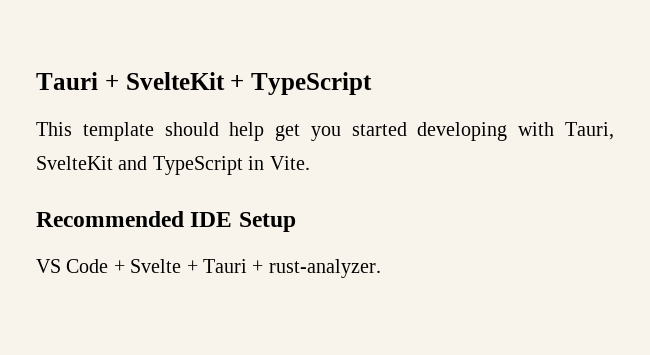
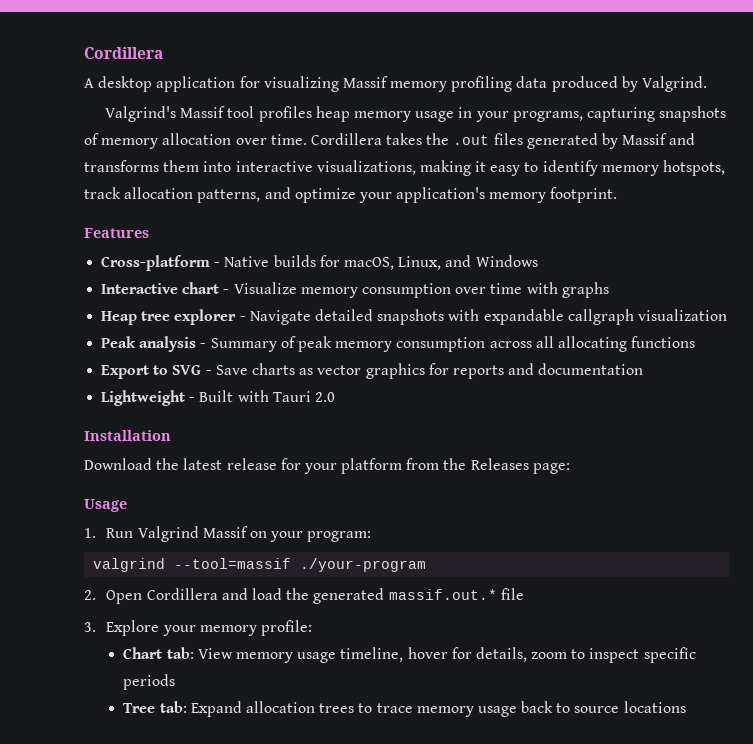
[36,72,372,95] [36,122,614,141] [36,156,310,175] [36,211,296,232] [36,259,381,278] Tauri + SvelteKit + TypeScript // This template should help get you started developing with Tauri, SvelteKit and TypeScript in Vite. // Recommended IDE Setup // VS Code + Svelte + Tauri + rust-analyzer. -> [84,47,163,59] [84,76,708,92] [105,106,727,122] [84,133,696,149] [84,160,726,176] [84,187,618,203] [84,228,149,238] [101,255,538,271] [101,282,609,298] [101,309,727,325] [101,336,696,352] [101,363,644,379] [101,390,335,406] [84,430,171,441] [84,458,570,474] [84,499,127,512] [84,526,372,542] [93,558,427,572] [84,588,524,604] [84,620,312,636] [123,647,696,663] [123,674,176,690] [123,701,686,717] Cordillera // A desktop application for visualizing Massif memory profiling data produced by Valgrind. // Valgrind's Massif tool profiles heap memory usage in your programs, capturing snapshots of memory allocation over time. Cordillera takes the .out files generated by Massif and transforms them into interactive visualizations, making it easy to identify memory hotspots, track allocation patterns, and optimize your application's memory footprint. // Features // Cross-platform - Native builds for macOS, Linux, and Windows // Interactive chart - Visualize memory consumption over time with graphs // Heap tree explorer - Navigate detailed snapshots with expandable callgraph visualization // Peak analysis - Summary of peak memory consumption across all allocating functions // Export to SVG - Save charts as vector graphics for reports and documentation // Lightweight - Built with Tauri 2.0 // Installation // Download the latest release for your platform from the Releases page: // Usage // 1. Run Valgrind Massif on your program: // valgrind --tool=massif ./your-program // 2. Open Cordillera and load the generated massif.out.* file // 3. Explore your memory profile: // Chart tab: View memory usage timeline, hover for details, zoom to inspect specific periods // Tree tab: Expand allocation trees to trace memory usage back to source locations

